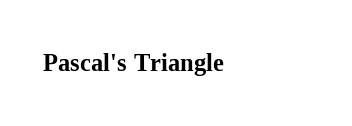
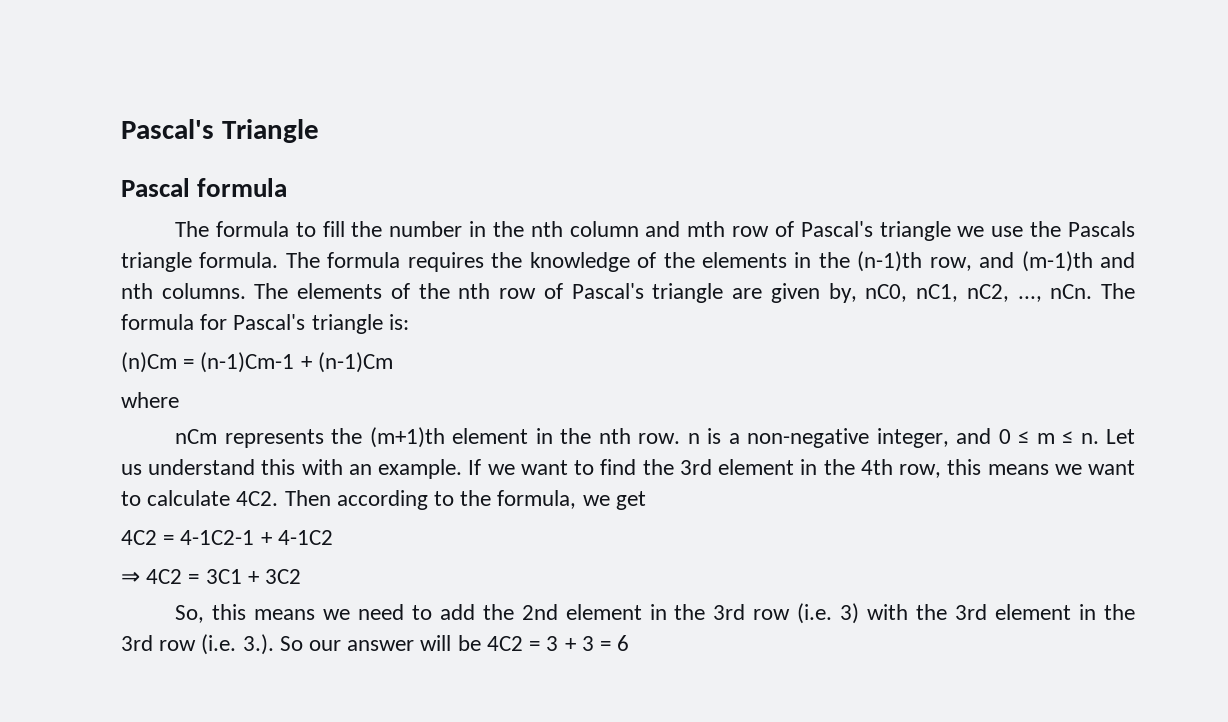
(224, 64) none -> [121,178,288,197] [175,221,1135,241] [121,251,1135,272] [121,283,1135,303] [121,314,409,334] [121,352,393,373] [121,392,179,408] [175,427,1135,448] [121,459,1135,479] [121,490,646,510] [121,530,333,545] [121,569,302,584] [175,603,1135,624] [121,634,630,655] // Pascal formula // The formula to fill the number in the nth column and mth row of Pascal's triangle we use the Pascals triangle formula. The formula requires the knowledge of the elements in the (n-1)th row, and (m-1)th and nth columns. The elements of the nth row of Pascal's triangle are given by, nC0, nC1, nC2, ..., nCn. The formula for Pascal's triangle is: // (n)Cm = (n-1)Cm-1 + (n-1)Cm // where // nCm represents the (m+1)th element in the nth row. n is a non-negative integer, and 0 ≤ m ≤ n. Let us understand this with an example. If we want to find the 3rd element in the 4th row, this means we want to calculate 4C2. Then according to the formula, we get // 4C2 = 4-1C2-1 + 4-1C2 // ⇒ 4C2 = 3C1 + 3C2 // So, this means we need to add the 2nd element in the 3rd row (i.e. 3) with the 3rd element in the 3rd row (i.e. 3.). So our answer will be 4C2 = 3 + 3 = 6

